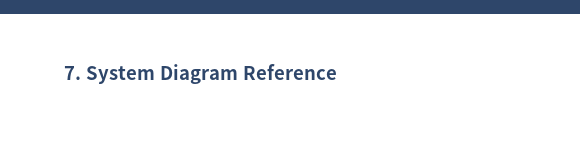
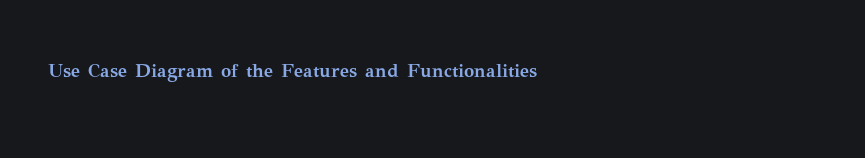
[64,64,337,84] 7. System Diagram Reference -> [48,63,537,82] Use Case Diagram of the Features and Functionalities

